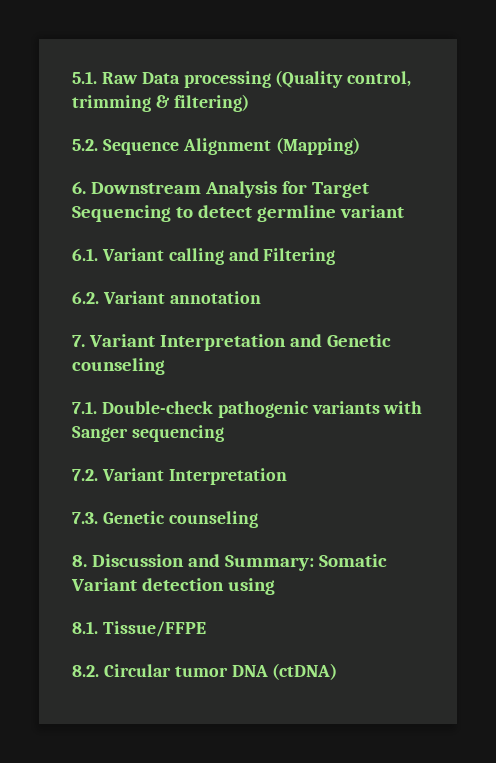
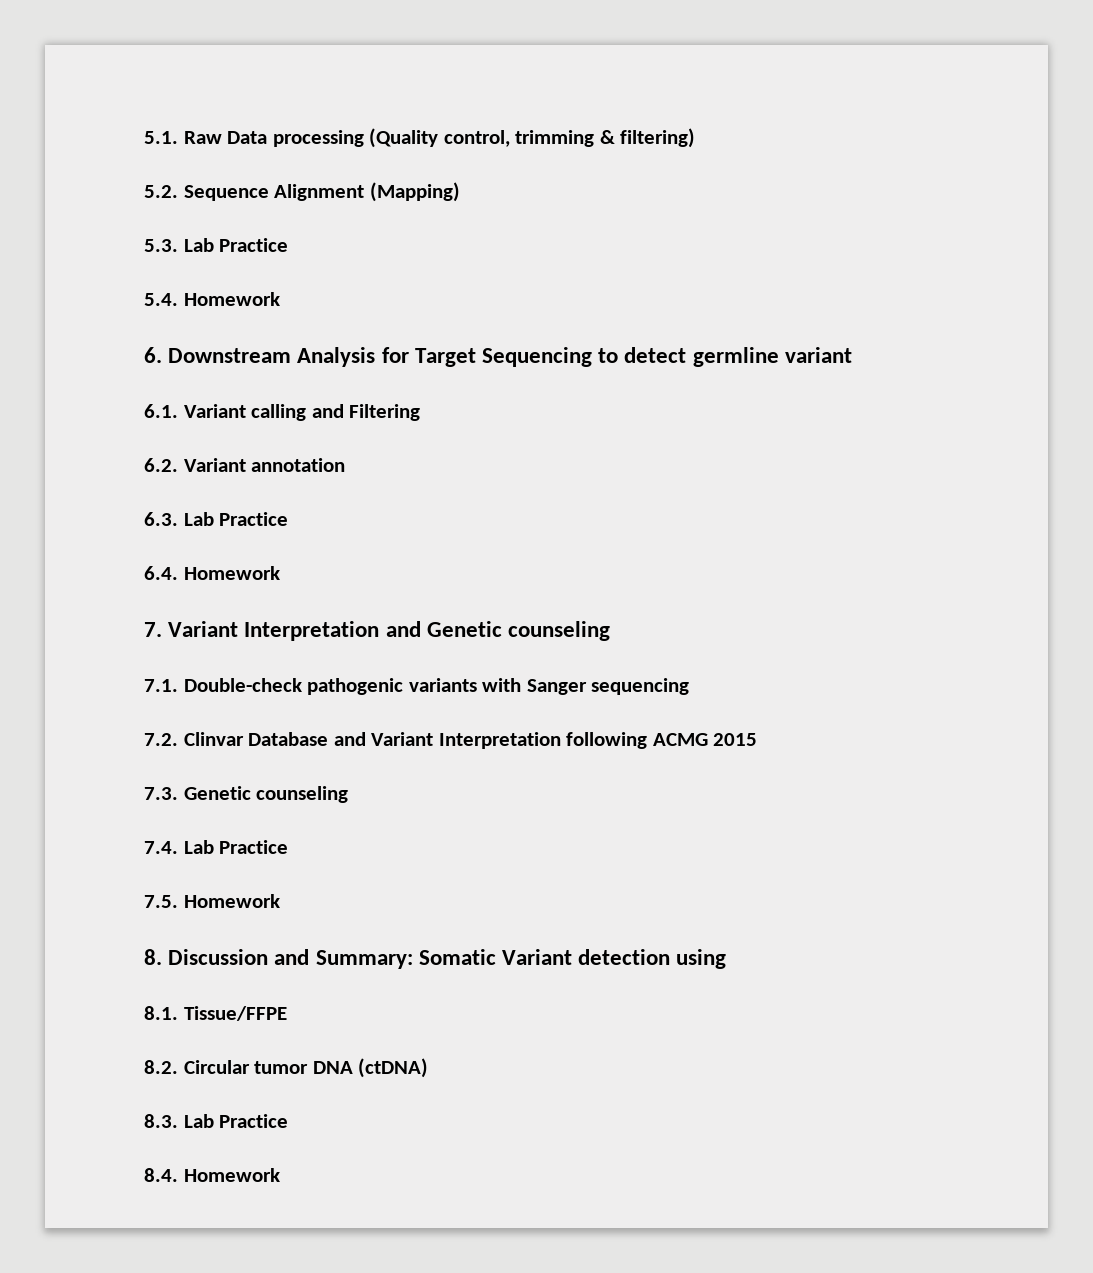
(360, 146) none -> [144,238,289,252] [144,292,280,306] // 5.3. Lab Practice // 5.4. Homework
(261, 297) none -> [144,512,289,526] [144,566,280,580] // 6.3. Lab Practice // 6.4. Homework
[101,468,287,485] Variant Interpretation -> [183,732,758,749] Clinvar Database and Variant Interpretation following ACMG 2015
(258, 519) none -> [144,840,289,854] [144,894,280,908] // 7.4. Lab Practice // 7.5. Homework
(338, 671) none -> [144,1114,289,1128] [144,1168,280,1182] // 8.3. Lab Practice // 8.4. Homework

